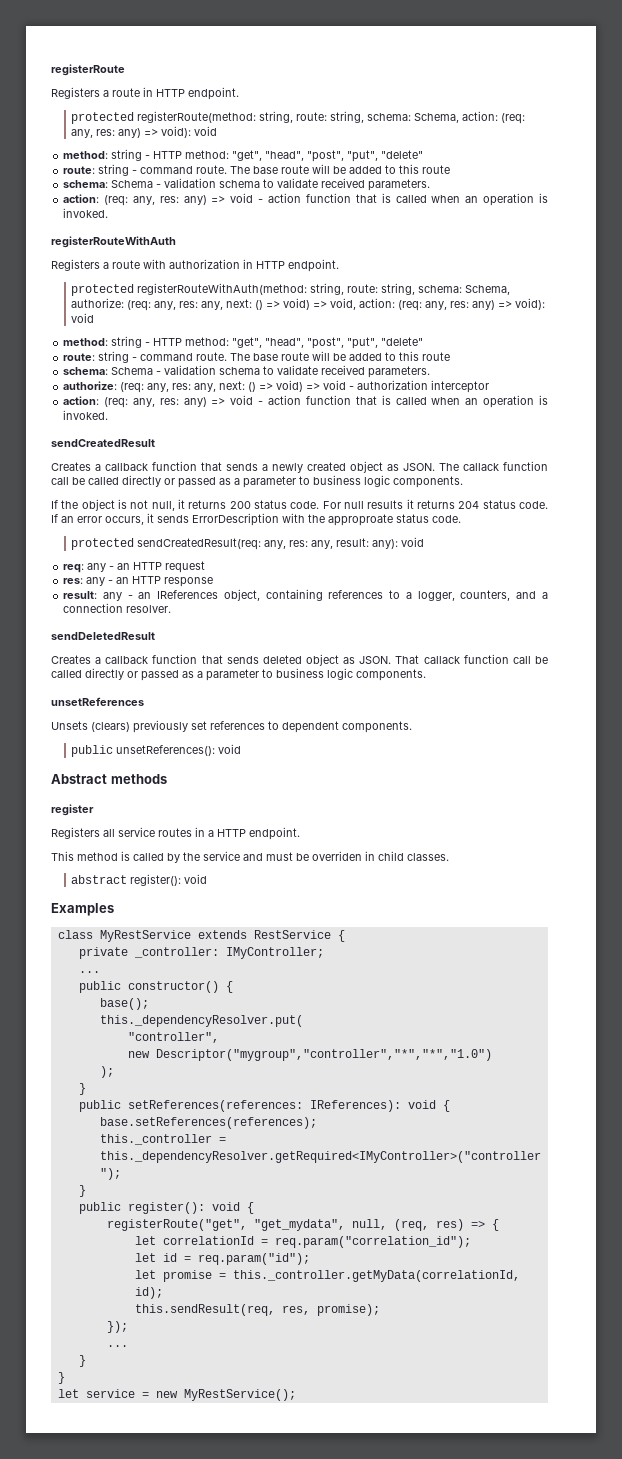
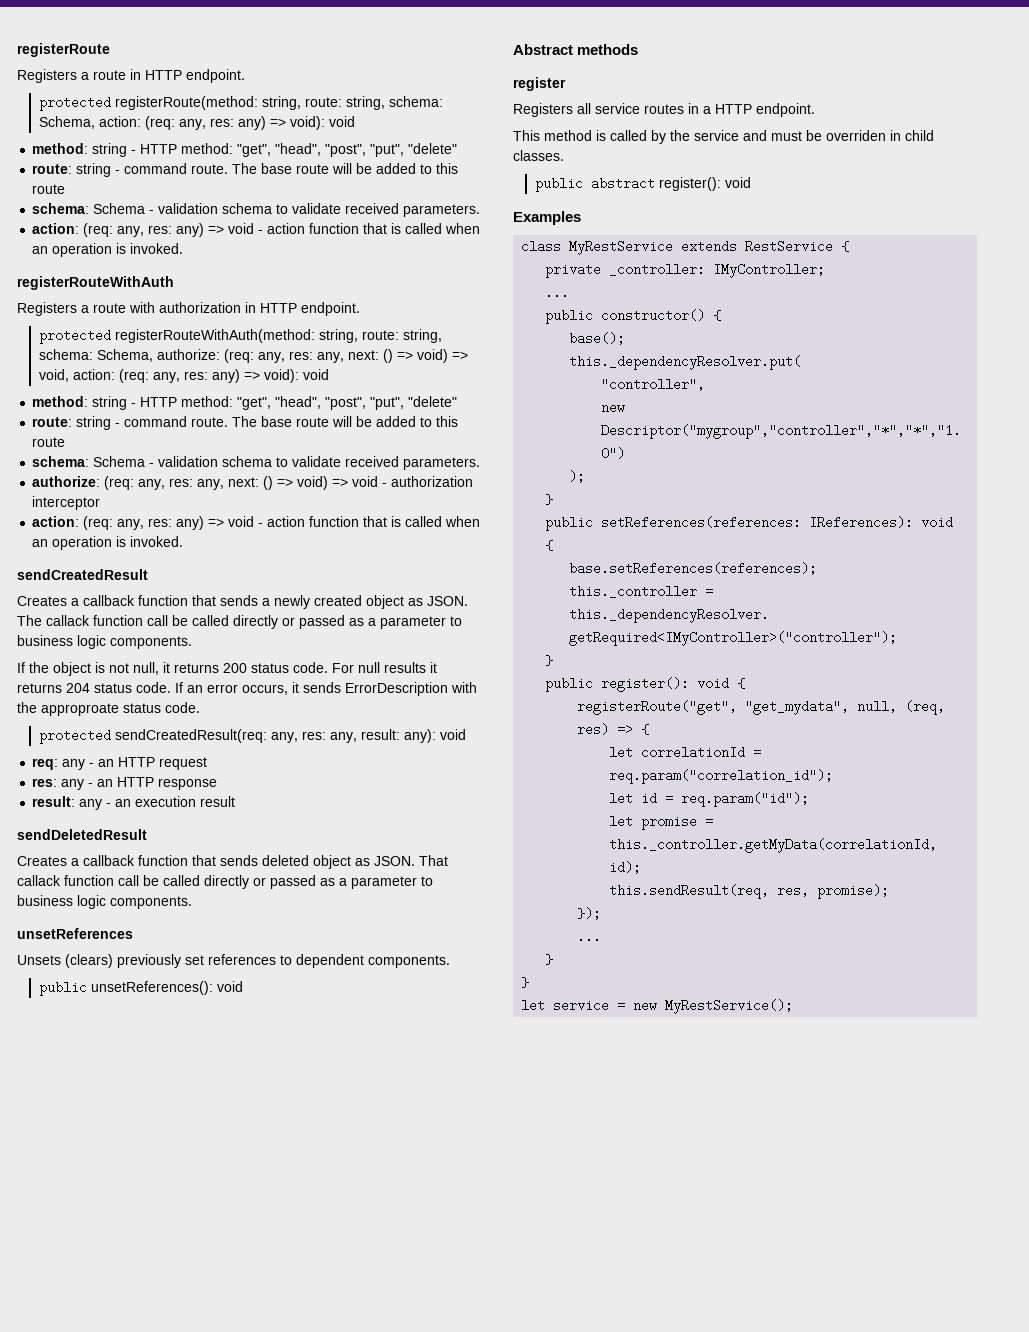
[157,589,548,601] [63,603,172,613] IReferences object, containing references to a logger, counters, and a connection resolver. -> [135,796,236,807] execution result
(449, 857) none -> [534,177,583,192] public

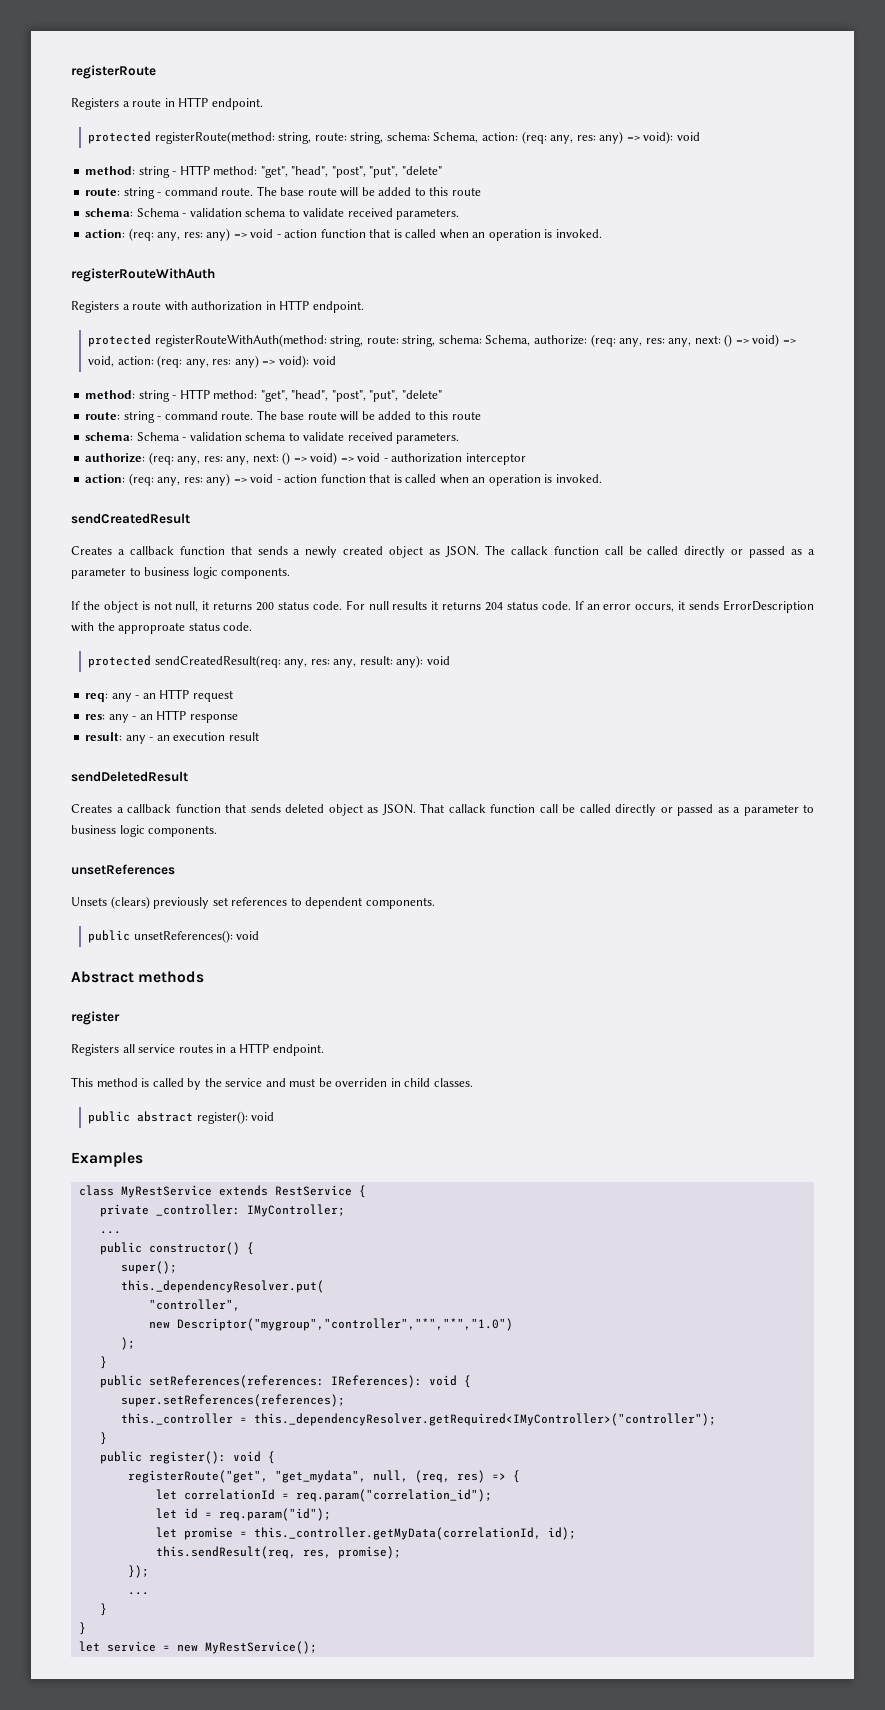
[569,332,626,345] base(); -> [120,1261,177,1274] super();
[569,562,818,575] base.setReferences(references); -> [120,1394,345,1407] super.setReferences(references);

